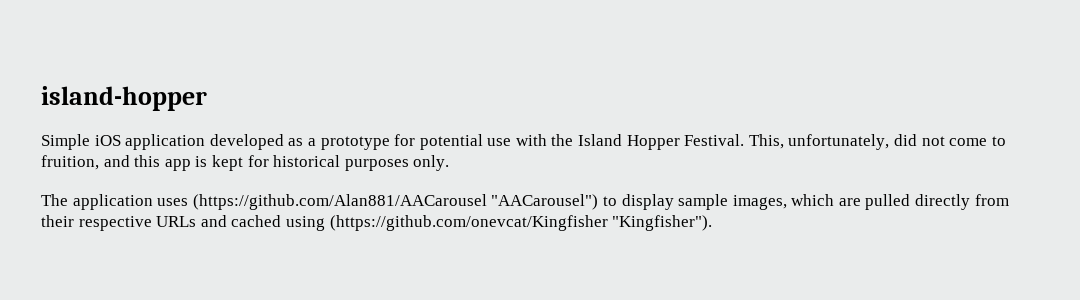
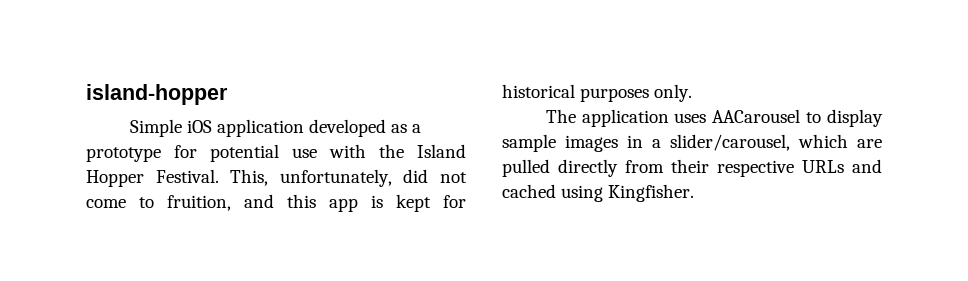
[192,194,599,210] (https://github.com/Alan881/AACarousel "AACarousel") -> [712,109,801,123] AACarousel
[732,195,787,210] images, -> [565,134,790,152] images in a slider/carousel,
[329,215,713,231] (https://github.com/onevcat/Kingfisher "Kingfisher"). -> [608,184,695,202] Kingfisher.

